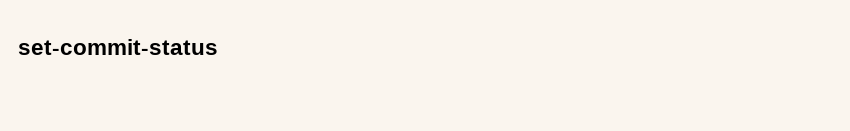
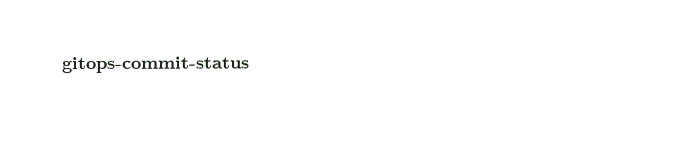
[18,39,218,55] set-commit-status -> [61,56,250,74] gitops-commit-status

